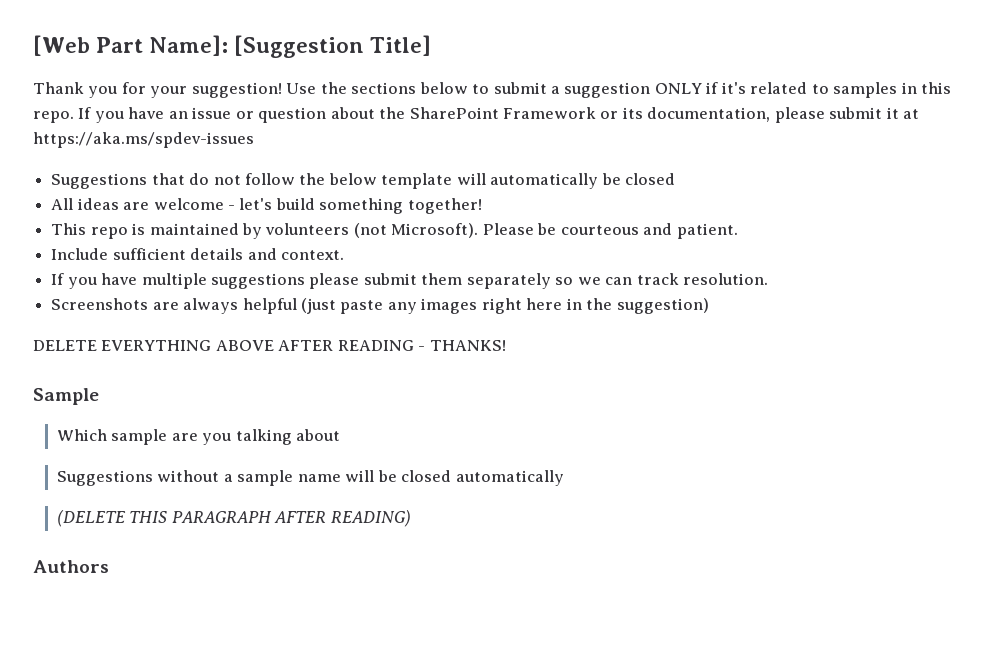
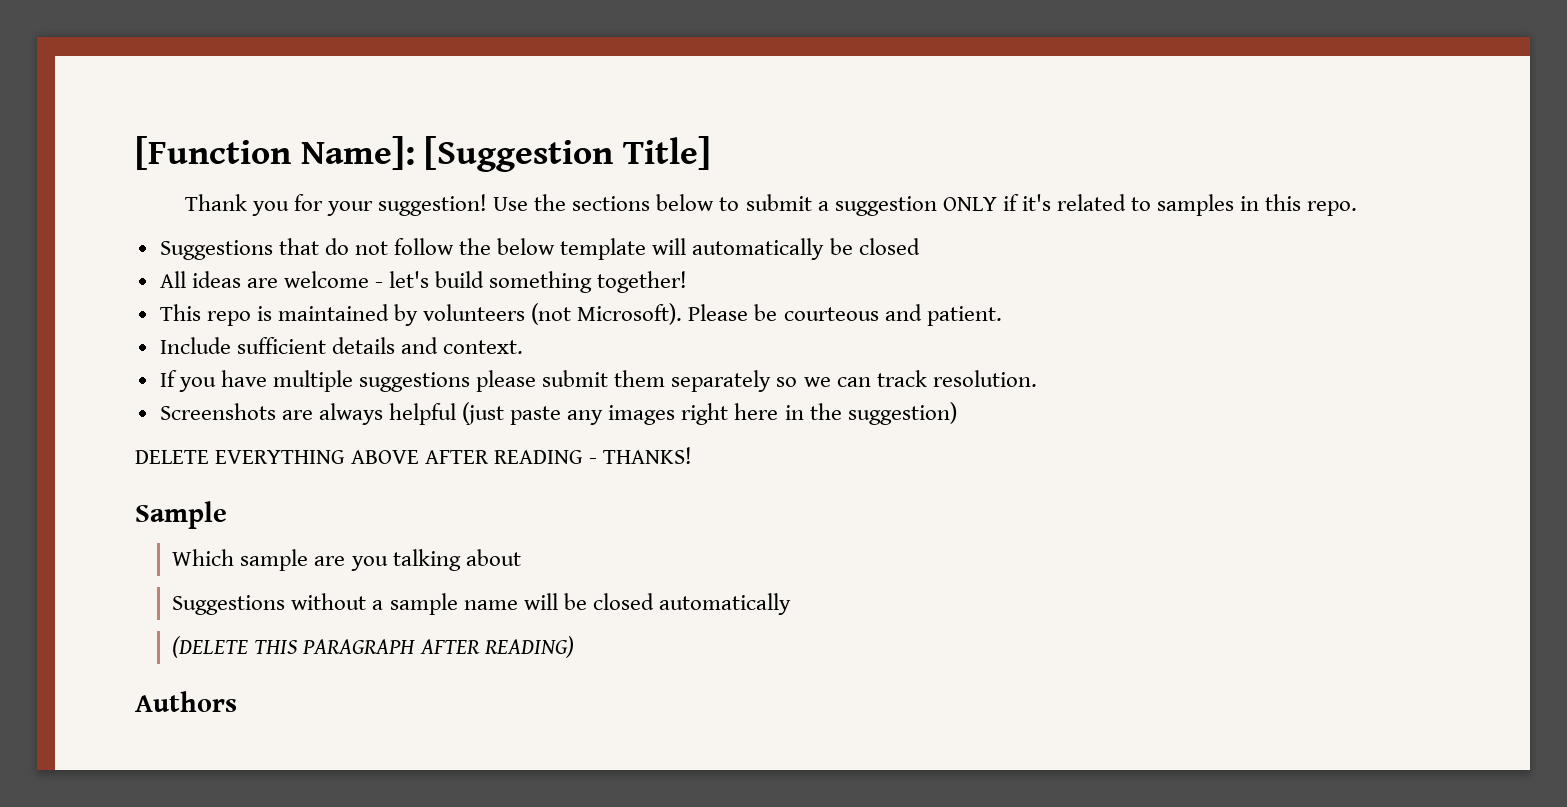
[33,35,144,56] [Web Part -> [135,136,291,170] [Function
[78,107,920,123] [33,132,254,148] If you have an issue or question about the SharePoint Framework or its documentation, please submit it at https://aka.ms/spdev-issues -> (1358, 208) none

